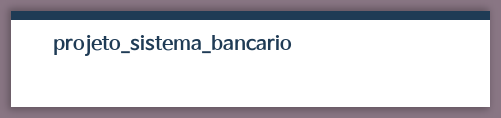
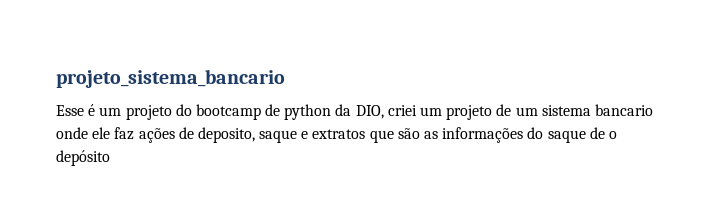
(292, 45) none -> [56,104,653,120] [56,127,617,143] [56,150,110,166] // Esse é um projeto do bootcamp de python da DIO, criei um projeto de um sistema bancario onde ele faz ações de deposito, saque e extratos que são as informações do saque de o depósito

